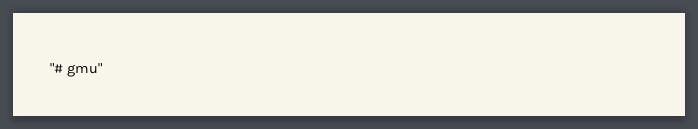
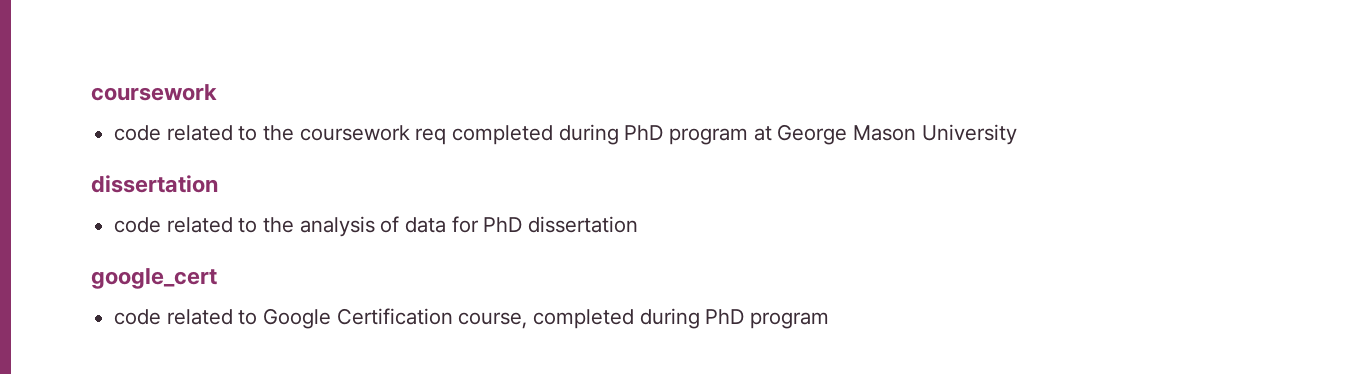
[50,63,102,77] "# gmu" -> [91,84,217,101] [114,124,1017,145] [91,175,218,193] [114,216,639,237] [91,268,217,289] [114,308,830,329] coursework // code related to the coursework req completed during PhD program at George Mason University // dissertation // code related to the analysis of data for PhD dissertation // google_cert // code related to Google Certification course, completed during PhD program

